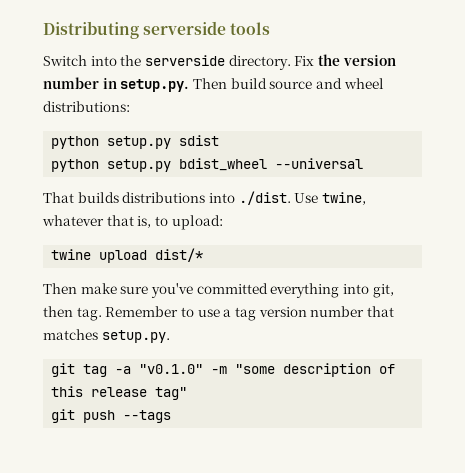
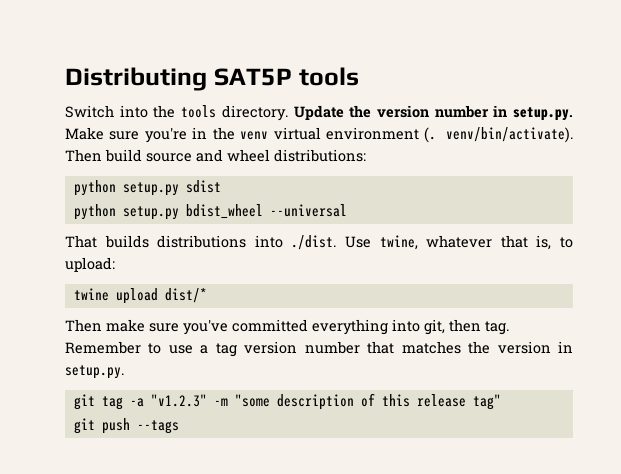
[143,21,227,35] serverside -> [213,68,292,86] SAT5P
[144,55,315,70] serverside directory. Fix -> [181,105,344,121] tools directory. Update
(190, 85) none -> [65,127,573,143] Make sure you're in the venv virtual environment (. venv/bin/activate).
(98, 334) none -> [468,341,573,354] the version in
[139,364,204,374] "v0.1.0" -> [150,394,207,407] "v1.2.3"

